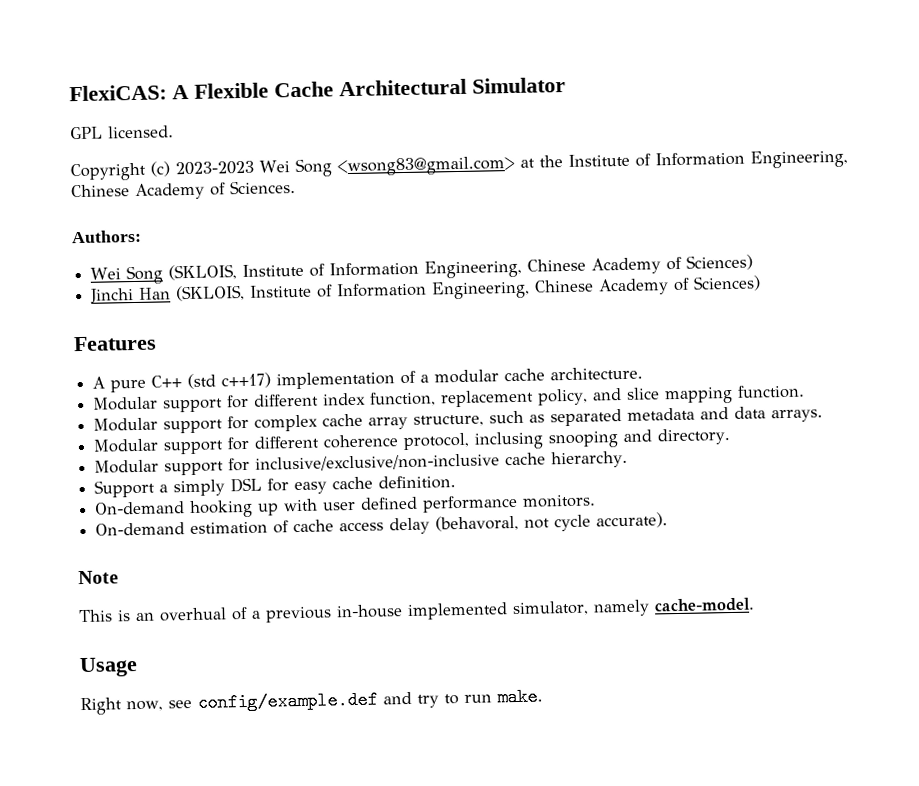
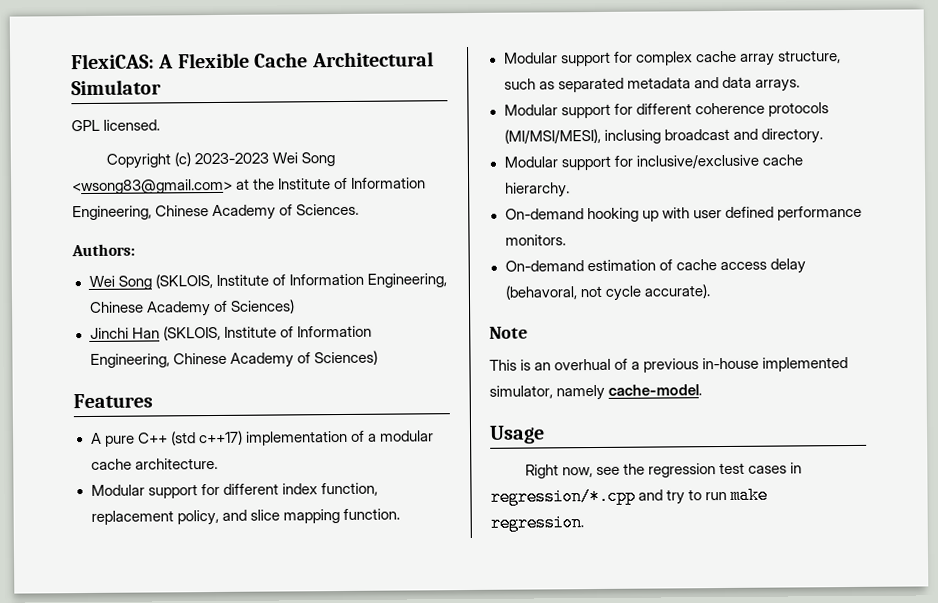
[403,431,620,451] protocol, inclusing snooping -> [767,102,829,117] [503,128,730,144] protocols (MI/MSI/MESI), inclusing broadcast
[255,453,501,472] inclusive/exclusive/non-inclusive -> [635,153,759,169] inclusive/exclusive
[94,475,457,498] // Support a simply DSL for easy cache definition. -> (570, 190) none
[196,690,378,712] config/example.def -> [622,462,802,478] [490,487,636,506] the regression test cases in regression/*.cpp
[496,687,543,707] make. -> [730,486,769,504] [490,514,584,532] make regression.

